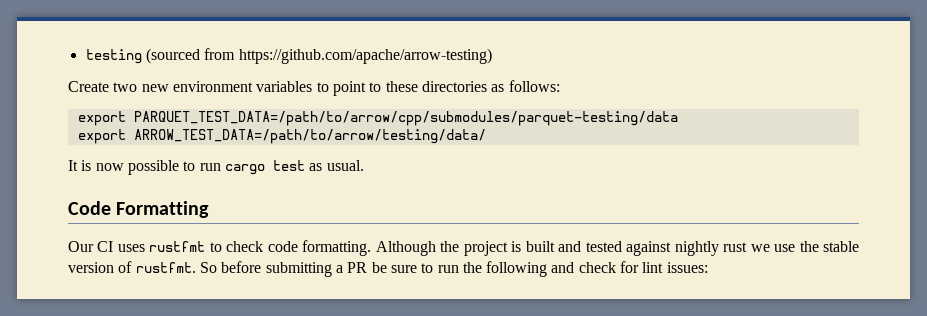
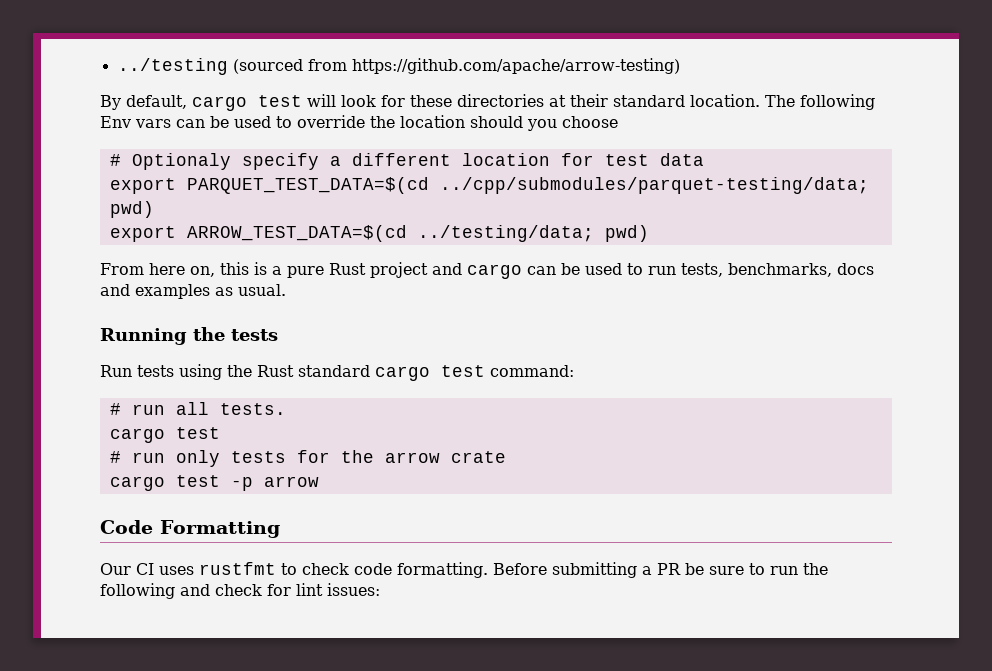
[85,49,142,64] testing -> [117,58,228,75] ../testing
[68,80,560,96] [77,111,678,126] [77,129,486,144] [68,160,364,175] Create two new environment variables to point to these directories as follows: // export PARQUET_TEST_DATA=/path/to/arrow/cpp/submodules/parquet-testing/data // export ARROW_TEST_DATA=/path/to/arrow/testing/data/ // It is now possible to run cargo test as usual. -> [100,94,875,111] [100,115,618,131] [109,153,704,170] [109,177,869,194] [109,201,154,218] [109,225,649,242] [100,262,874,279] [100,284,286,299] [100,327,278,345] [100,364,574,381] [109,402,286,415] [109,427,220,443] [109,450,506,467] [109,475,319,491] By default, cargo test will look for these directories at their standard location. The following Env vars can be used to override the location should you choose // # Optionaly specify a different location for test data // export PARQUET_TEST_DATA=$(cd ../cpp/submodules/parquet-testing/data; pwd) // export ARROW_TEST_DATA=$(cd ../testing/data; pwd) // From here on, this is a pure Rust project and cargo can be used to run tests, benchmarks, docs and examples as usual. // Running the tests // Run tests using the Rust standard cargo test command: // # run all tests. // cargo test // # run only tests for the arrow crate // cargo test -p arrow
[375,241,860,256] [68,261,262,273] Although the project is built and tested against nightly rust we use the stable version of rustfmt. So before -> [493,563,547,575] Before

